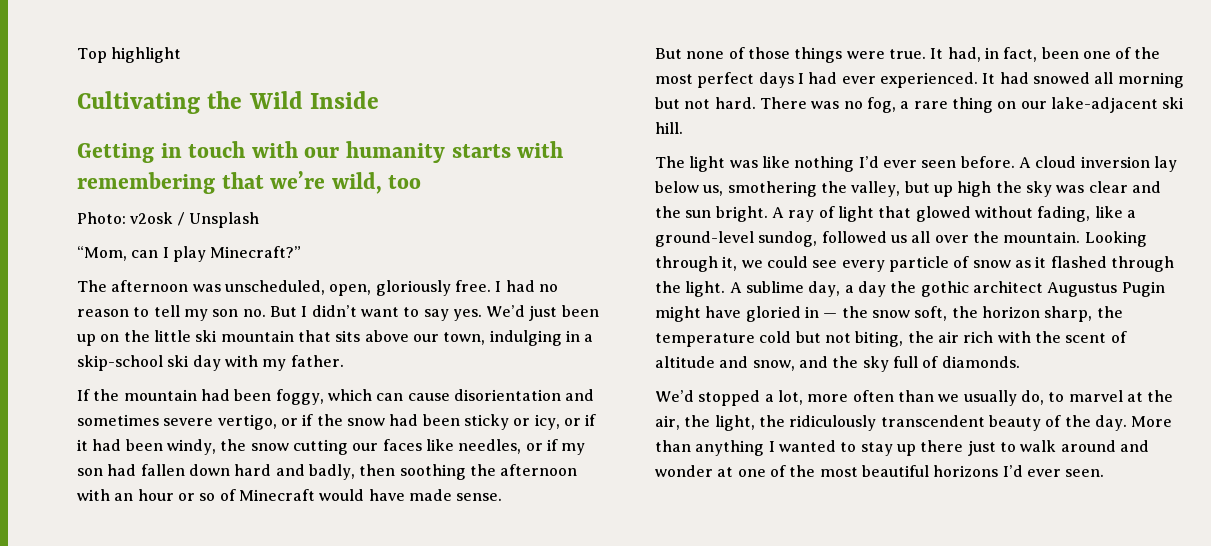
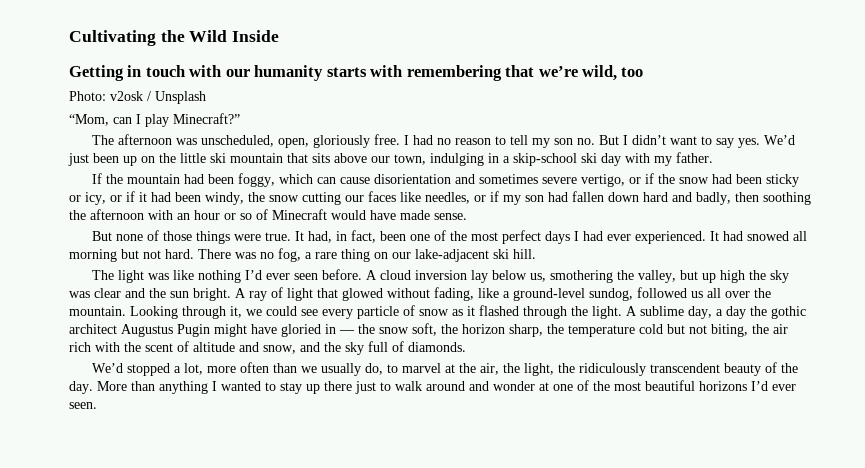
[77,47,182,63] Top highlight // -> (69, 38) none

